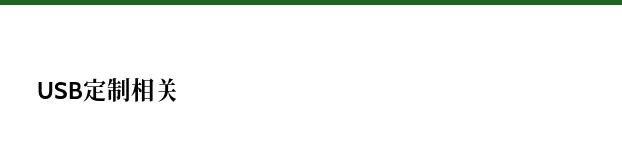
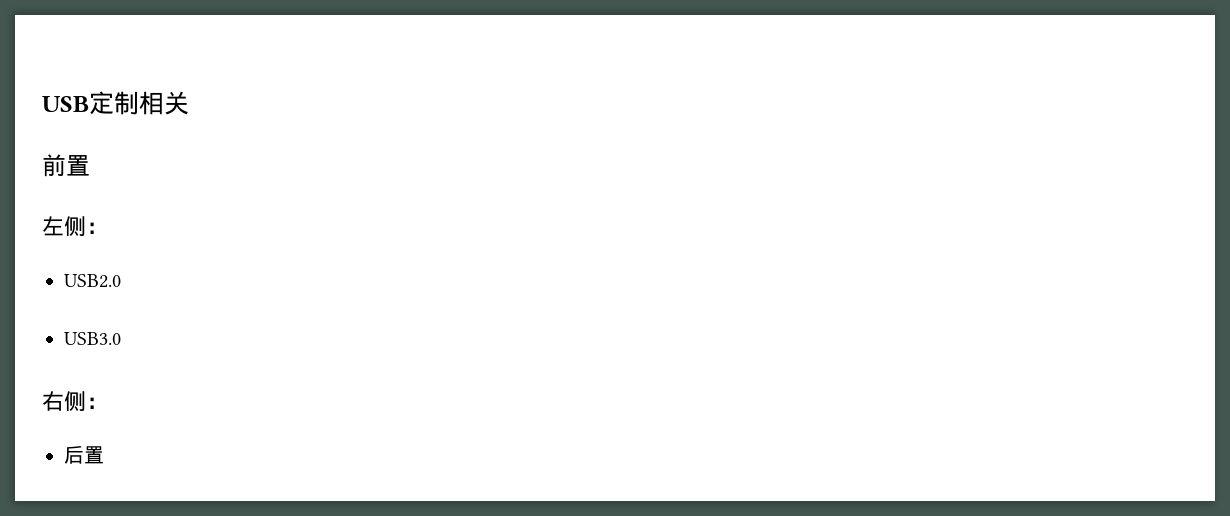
(179, 90) none -> [42,154,90,177] [42,216,108,236] [64,274,121,288] [64,332,121,345] [42,391,108,411] [64,445,104,464] // 前置 // 左侧： // USB2.0 // USB3.0 // 右侧： // 后置

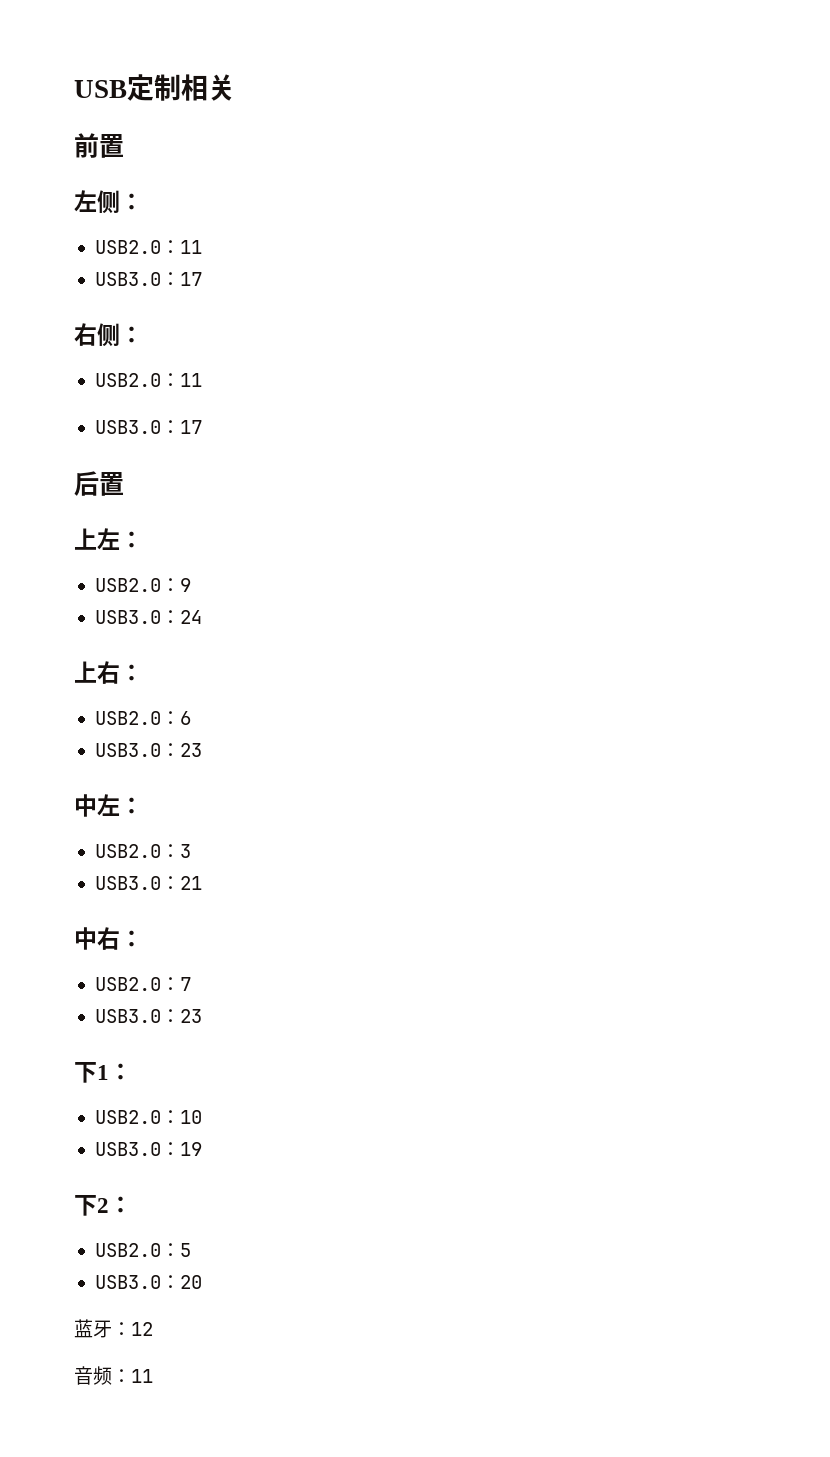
[64,332,121,345] // USB3.0 -> [160,240,202,254] [94,272,202,286] ：11 // USB3.0：17
[64,445,104,464] 后置 -> [94,373,202,387] [94,420,202,434] [74,471,124,496] [74,528,143,550] [94,578,191,592] [94,610,202,624] [74,661,143,684] [94,711,191,725] [94,743,202,757] [74,794,143,817] [94,844,191,858] [94,876,202,890] [74,927,143,950] [94,977,191,991] [94,1009,202,1023] [74,1062,132,1083] [94,1110,202,1124] [94,1142,202,1156] [74,1195,132,1216] [94,1243,191,1257] [94,1275,202,1289] [74,1319,153,1338] [74,1366,153,1385] USB2.0：11 // USB3.0：17 // 后置 // 上左： // USB2.0：9 // USB3.0：24 // 上右： // USB2.0：6 // USB3.0：23 // 中左： // USB2.0：3 // USB3.0：21 // 中右： // USB2.0：7 // USB3.0：23 // 下1： // USB2.0：10 // USB3.0：19 // 下2： // USB2.0：5 // USB3.0：20 // 蓝牙：12 // 音频：11

